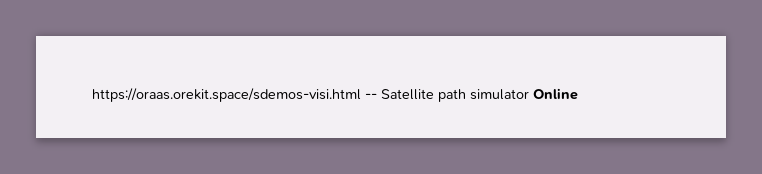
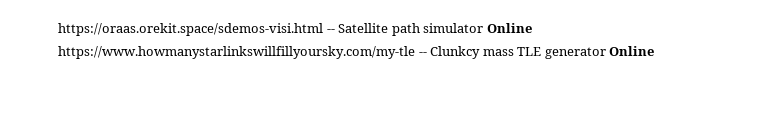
(578, 94) none -> [58,46,655,59] https://www.howmanystarlinkswillfillyoursky.com/my-tle -- Clunkcy mass TLE generator Online

